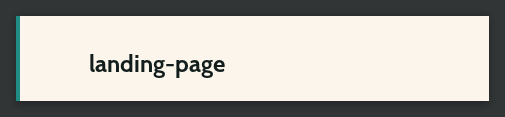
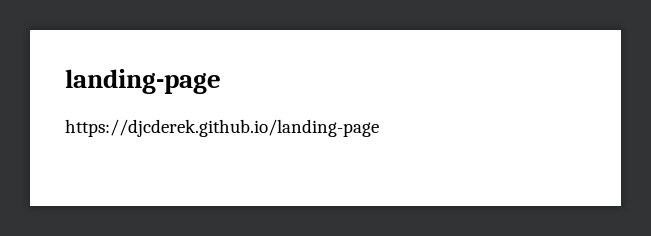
(225, 66) none -> [65,119,379,137] // https://djcderek.github.io/landing-page

